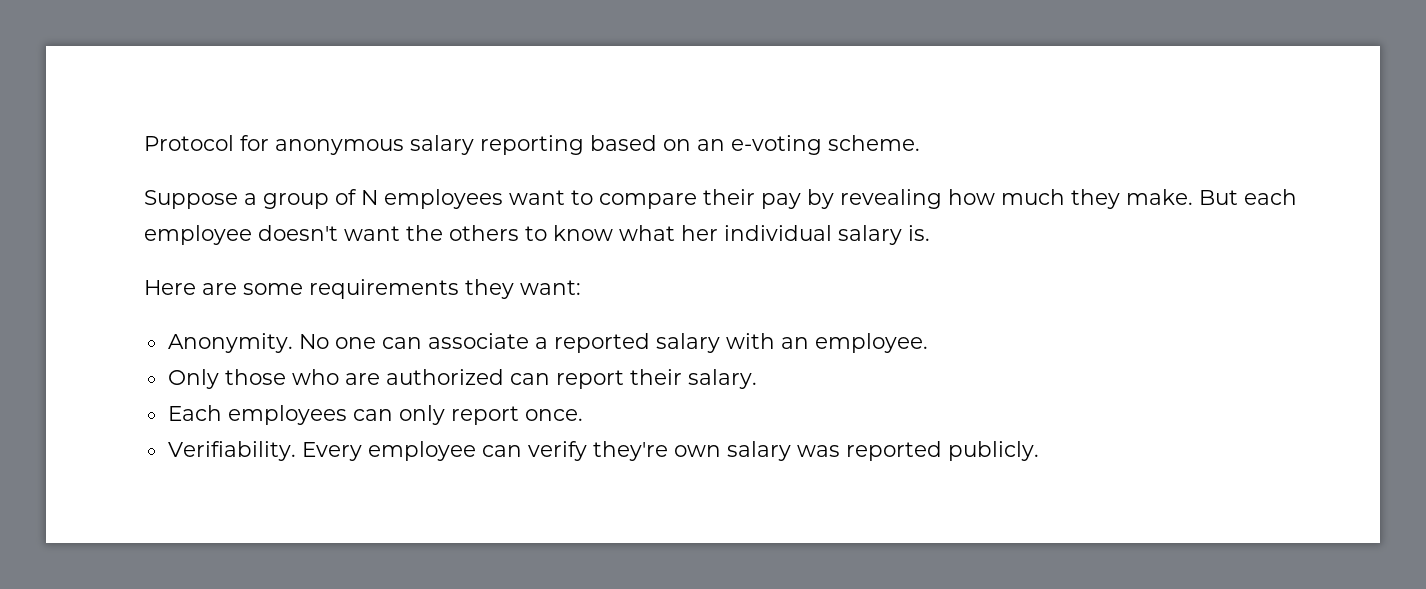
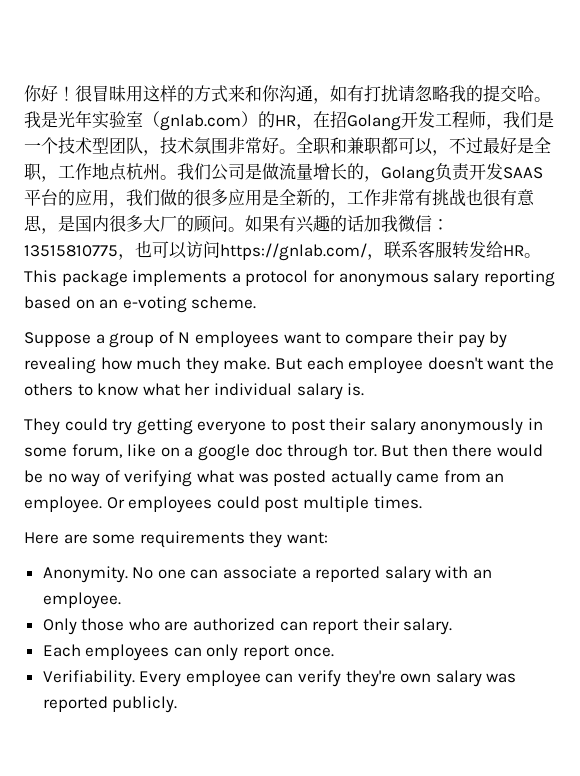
[144,135,234,151] Protocol -> [24,85,551,104] [24,110,554,131] [24,137,551,156] [24,163,543,183] [24,189,535,208] [24,215,449,234] [24,241,541,261] [24,270,309,287] 你好！很冒昧用这样的方式来和你沟通，如有打扰请忽略我的提交哈。我是光年实验室（gnlab.com）的HR，在招Golang开发工程师，我们是一个技术型团队，技术氛围非常好。全职和兼职都可以，不过最好是全职，工作地点杭州。我们公司是做流量增长的，Golang负责开发SAAS平台的应用，我们做的很多应用是全新的，工作非常有挑战也很有意思，是国内很多大厂的顾问。如果有兴趣的话加我微信：13515810775，也可以访问https://gnlab.com/，联系客服转发给HR。This package implements a protocol
(930, 233) none -> [24,418,543,435] [24,444,544,461] [24,470,505,487] [24,496,422,513] // They could try getting everyone to post their salary anonymously in some forum, like on a google doc through tor. But then there would be no way of verifying what was posted actually came from an employee. Or employees could post multiple times.

